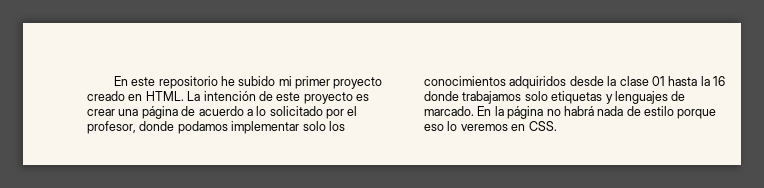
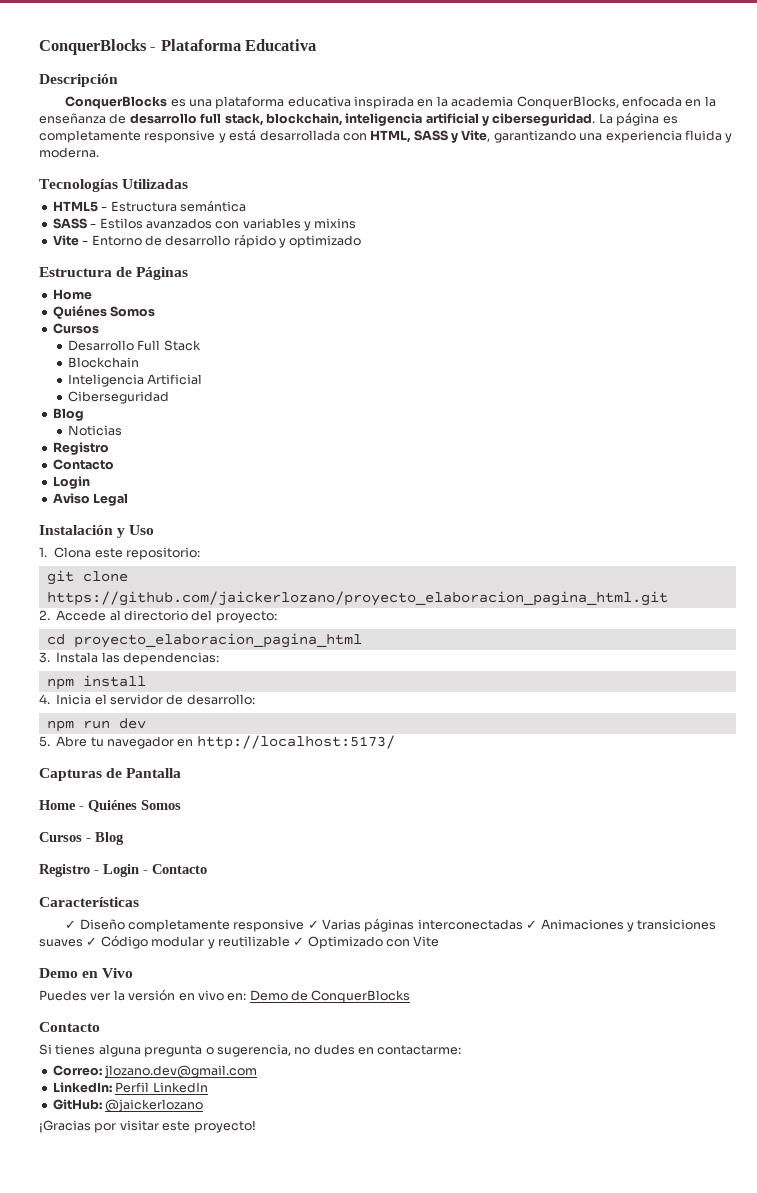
[113,76,383,89] [87,91,369,104] [87,106,358,119] [87,121,345,134] [424,76,725,89] [424,91,686,104] [424,106,717,119] [424,121,557,131] En este repositorio he subido mi primer proyecto creado en HTML. La intención de este proyecto es crear una página de acuerdo a lo solicitado por el profesor, donde podamos implementar solo los conocimientos adquiridos desde la clase 01 hasta la 16 donde trabajamos solo etiquetas y lenguajes de marcado. En la página no habrá nada de estilo porque eso lo veremos en CSS. -> [39,39,317,55] [39,74,118,87] [65,96,716,109] [39,112,678,126] [39,129,733,143] [39,147,99,158] [39,179,189,192] [52,200,246,212] [52,218,357,231] [52,234,362,248] [39,267,189,280] [52,289,92,300] [52,305,156,319] [52,323,99,334] [68,340,201,351] [68,357,140,368] [68,374,203,387] [68,391,170,404] [52,408,84,421] [68,425,123,436] [52,442,109,455] [52,459,114,470] [52,476,90,489] [52,493,129,506] [39,525,155,538] [39,547,201,560] [46,570,128,585] [46,591,668,606] [39,610,277,623] [46,633,362,648] [39,652,219,665] [46,675,146,690] [39,694,255,705] [46,718,146,732] [39,735,395,750] [39,768,182,781] [39,800,181,812] [39,832,124,845] [39,864,207,877] [39,897,139,907] [65,918,717,932] [39,935,440,949] [39,968,134,978] [39,989,411,1003] [39,1022,100,1032] [39,1044,462,1057] [52,1065,258,1079] [52,1082,208,1093] [52,1099,204,1113] [39,1120,256,1133] ConquerBlocks - Plataforma Educativa // Descripción // ConquerBlocks es una plataforma educativa inspirada en la academia ConquerBlocks, enfocada en la enseñanza de desarrollo full stack, blockchain, inteligencia artificial y ciberseguridad. La página es completamente responsive y está desarrollada con HTML, SASS y Vite, garantizando una experiencia fluida y moderna. // Tecnologías Utilizadas // HTML5 - Estructura semántica // SASS - Estilos avanzados con variables y mixins // Vite - Entorno de desarrollo rápido y optimizado // Estructura de Páginas // Home // Quiénes Somos // Cursos // Desarrollo Full Stack // Blockchain // Inteligencia Artificial // Ciberseguridad // Blog // Noticias // Registro // Contacto // Login // Aviso Legal // Instalación y Uso // 1. Clona este repositorio: // git clone https://github.com/jaickerlozano/proyecto_elaboracion_pagina_html.git // 2. Accede al directorio del proyecto: // cd proyecto_elaboracion_pagina_html // 3. Instala las dependencias: // npm install // 4. Inicia el servidor de desarrollo: // npm run dev // 5. Abre tu navegador en http://localhost:5173/ // Capturas de Pantalla // Home - Quiénes Somos // Cursos - Blog // Registro - Login - Contacto // Características // ✓ Diseño completamente responsive ✓ Varias páginas interconectadas ✓ Animaciones y transiciones suaves ✓ Código modular y reutilizable ✓ Optimizado con Vite // Demo en Vivo // Puedes ver la versión en vivo en: Demo de ConquerBlocks // Contacto // Si tienes alguna pregunta o sugerencia, no dudes en contactarme: // Correo: jlozano.dev@gmail.com // LinkedIn: Perfil LinkedIn // GitHub: @jaickerlozano // ¡Gracias por visitar este proyecto!

